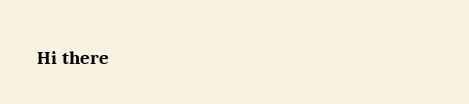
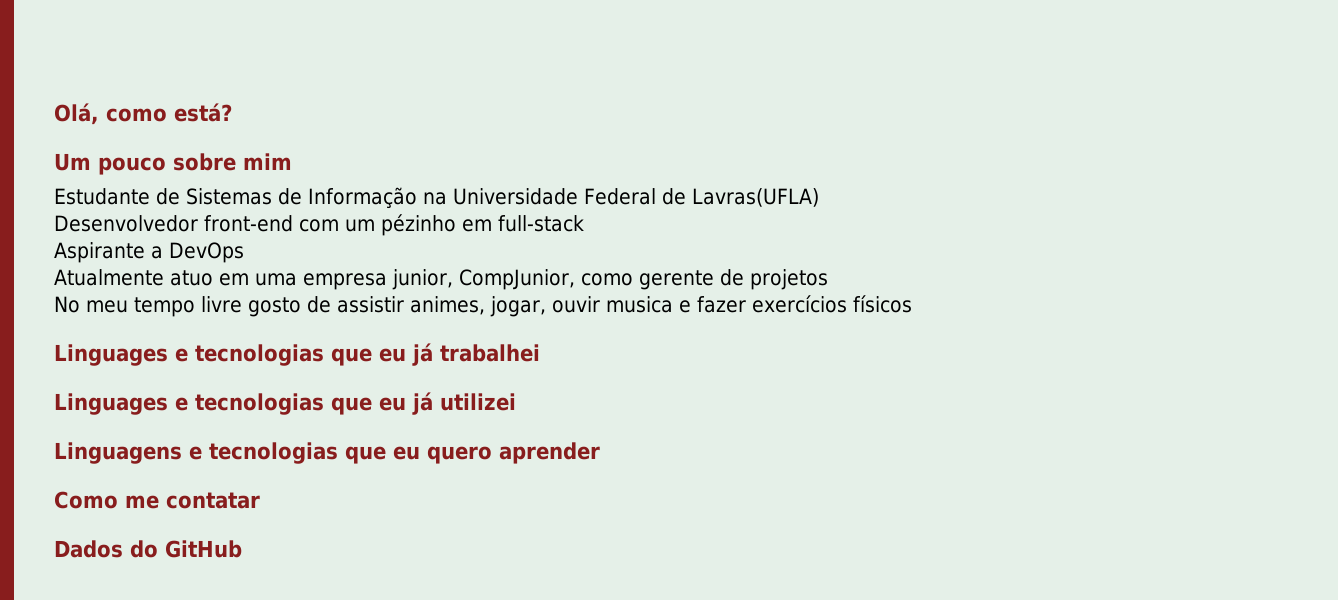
[37,51,109,64] Hi there -> [54,103,232,125] [54,153,292,175] [54,187,819,209] [54,214,584,236] [54,242,244,263] [54,269,828,290] [54,295,912,317] [54,343,540,366] [54,392,516,415] [54,442,600,464] [54,491,260,509] [54,540,242,558] Olá, como está? // Um pouco sobre mim // Estudante de Sistemas de Informação na Universidade Federal de Lavras(UFLA) // Desenvolvedor front-end com um pézinho em full-stack // Aspirante a DevOps // Atualmente atuo em uma empresa junior, CompJunior, como gerente de projetos // No meu tempo livre gosto de assistir animes, jogar, ouvir musica e fazer exercícios físicos // Linguages e tecnologias que eu já trabalhei // Linguages e tecnologias que eu já utilizei // Linguagens e tecnologias que eu quero aprender // Como me contatar // Dados do GitHub

